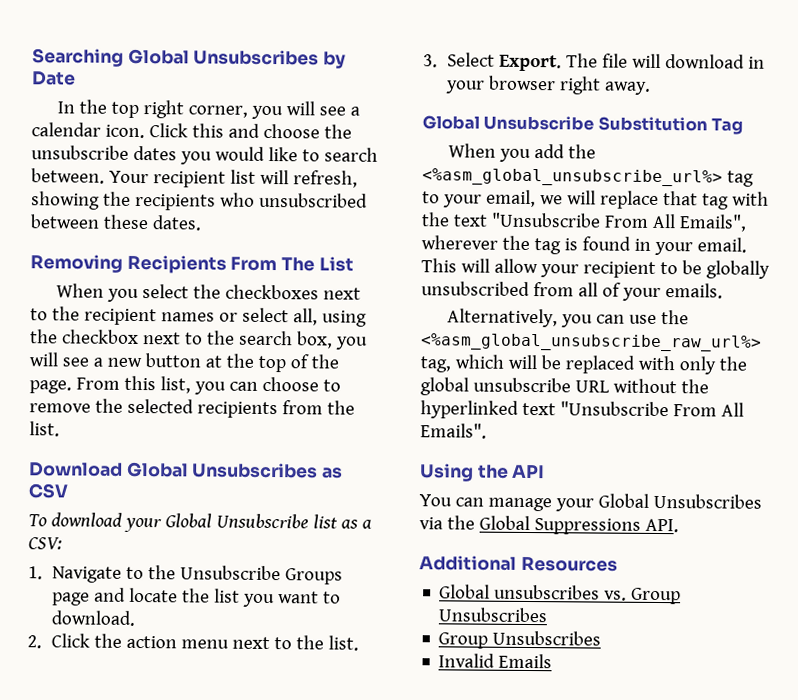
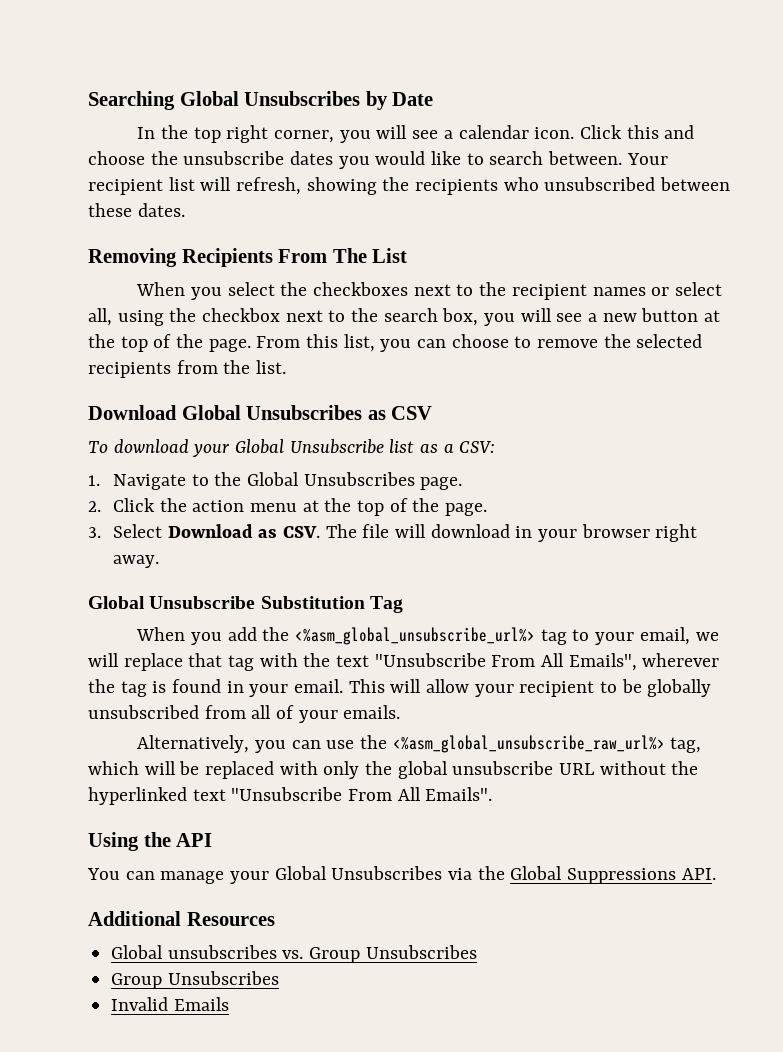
[179,565,343,585] [51,587,341,608] [50,610,135,626] Unsubscribe Groups page and locate the list you want to download. -> [247,472,463,490] Global Unsubscribes page.
[231,635,359,651] next to the list. -> [302,498,488,516] at the top of the page.
[498,54,562,72] Export. -> [167,524,321,538] Download as CSV.

